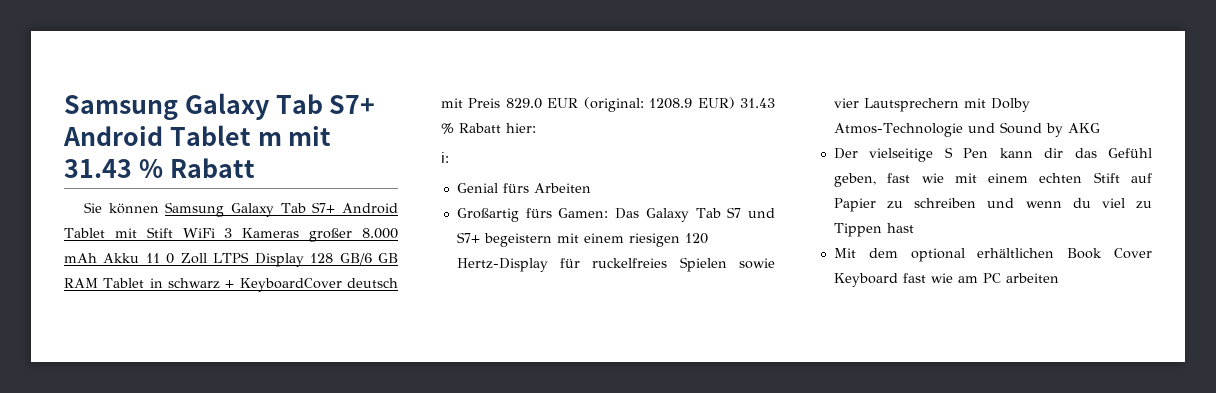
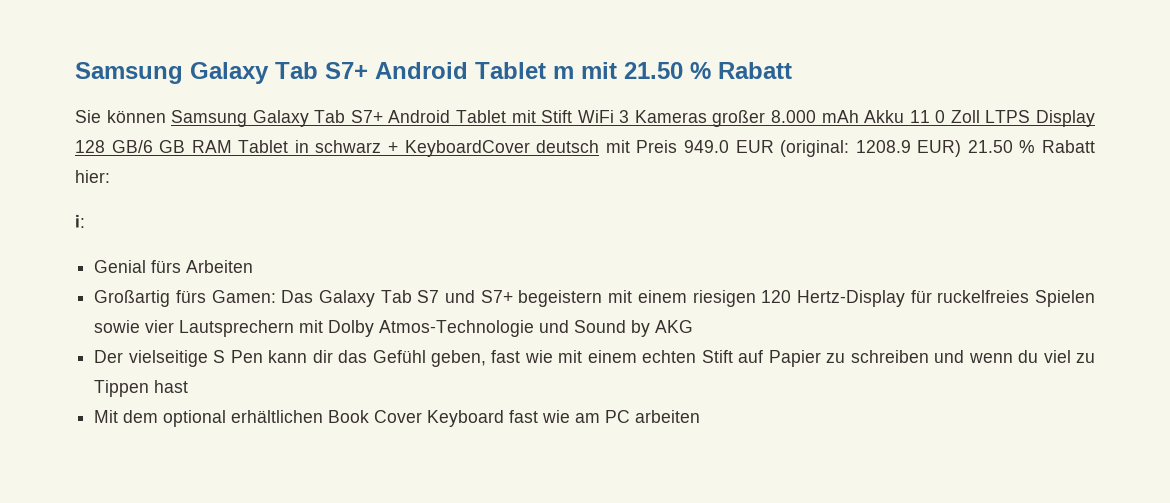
[64,159,132,178] 31.43 -> [624,62,683,79] 21.50
[505,98,542,109] 829.0 -> [683,140,729,153] 949.0
[740,98,775,108] 31.43 -> [967,140,1013,153] 21.50

